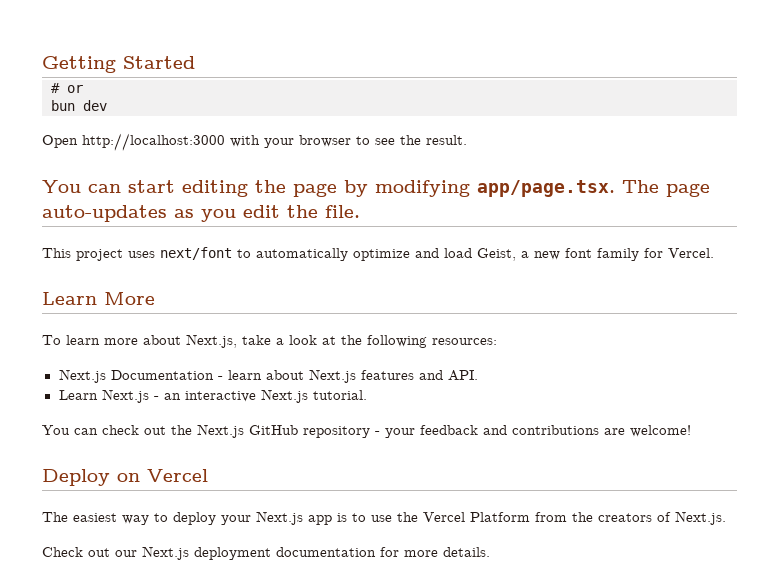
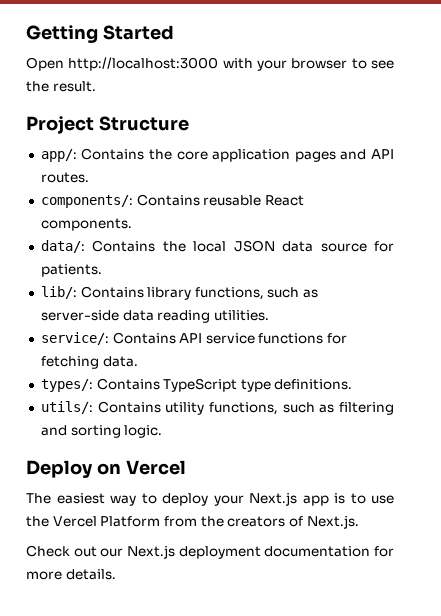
[51,83,83,93] [51,100,107,111] // # or // bun dev -> (174, 32) none
[42,180,710,197] [42,205,360,222] [42,247,714,261] [42,292,155,305] [42,334,497,348] [58,369,478,383] [58,389,367,403] [42,424,691,438] You can start editing the page by modifying app/page.tsx. The page auto-updates as you edit the file. // This project uses next/font to automatically optimize and load Geist, a new font family for Vercel. // Learn More // To learn more about Next.js, take a look at the following resources: // Next.js Documentation - learn about Next.js features and API. // Learn Next.js - an interactive Next.js tutorial. // You can check out the Next.js GitHub repository - your feedback and contributions are welcome! -> [26,116,189,134] [40,148,395,162] [40,172,89,183] [40,194,304,208] [40,218,132,231] [40,240,394,253] [40,264,102,277] [40,286,319,300] [40,310,269,323] [40,332,348,345] [40,356,138,369] [40,378,353,392] [40,401,394,415] [40,425,163,438] Project Structure // app/: Contains the core application pages and API routes. // components/: Contains reusable React components. // data/: Contains the local JSON data source for patients. // lib/: Contains library functions, such as server-side data reading utilities. // service/: Contains API service functions for fetching data. // types/: Contains TypeScript type definitions. // utils/: Contains utility functions, such as filtering and sorting logic.

